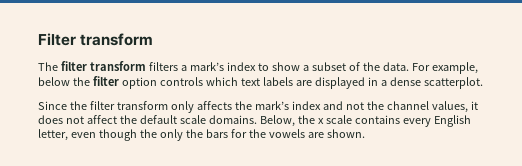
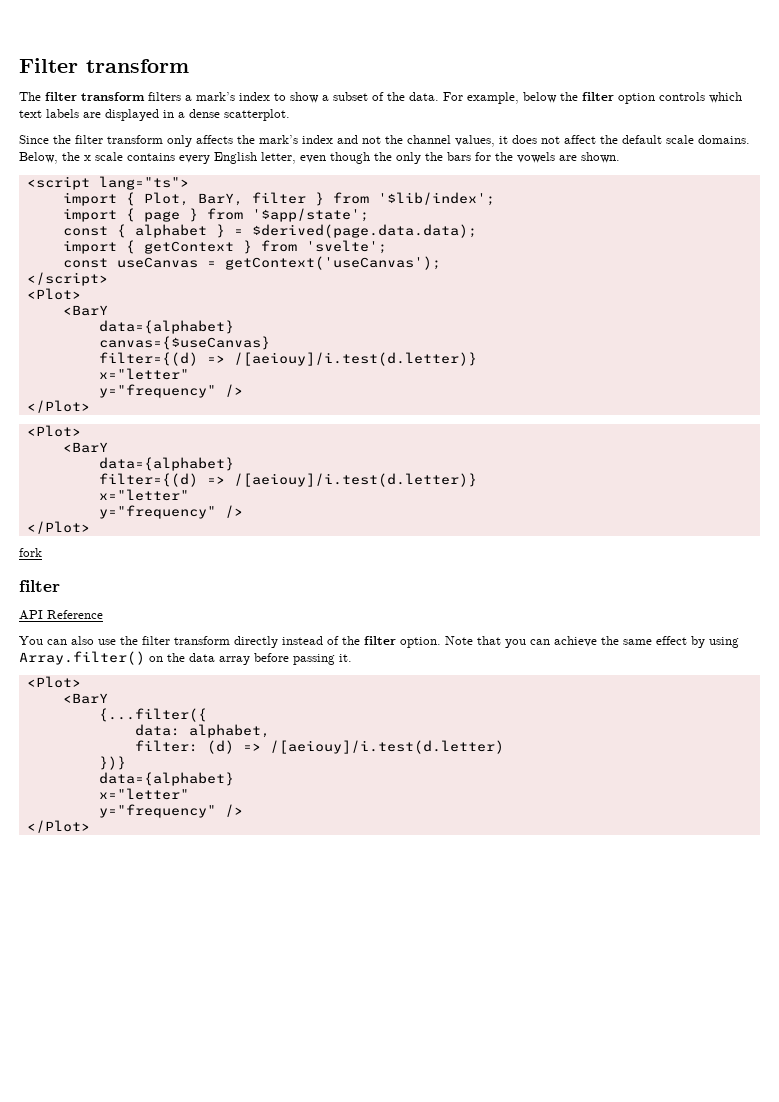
(365, 133) none -> [26,176,189,190] [62,192,495,206] [62,208,369,222] [62,224,477,238] [62,240,387,254] [62,256,441,270] [26,272,108,286] [26,288,81,300] [62,305,108,316] [98,320,234,334] [98,336,270,350] [98,352,477,366] [98,368,189,380] [98,384,243,398] [26,400,90,413] [26,425,81,437] [62,442,108,453] [98,457,234,471] [98,473,477,487] [98,489,189,501] [98,505,243,519] [26,521,90,534] [19,548,42,557] [19,580,60,592] [19,610,103,620] [19,636,739,648] [19,651,352,665] [26,676,81,688] [62,693,108,704] [98,708,207,722] [134,724,270,738] [134,740,504,754] [98,756,126,770] [98,772,234,786] [98,788,189,800] [98,804,243,818] [26,820,90,833] // <script lang="ts"> // import { Plot, BarY, filter } from '$lib/index'; // import { page } from '$app/state'; // const { alphabet } = $derived(page.data.data); // import { getContext } from 'svelte'; // const useCanvas = getContext('useCanvas'); // </script> // <Plot> // <BarY // data={alphabet} // canvas={$useCanvas} // filter={(d) => /[aeiouy]/i.test(d.letter)} // x="letter" // y="frequency" /> // </Plot> // <Plot> // <BarY // data={alphabet} // filter={(d) => /[aeiouy]/i.test(d.letter)} // x="letter" // y="frequency" /> // </Plot> // fork // filter // API Reference // You can also use the filter transform directly instead of the filter option. Note that you can achieve the same effect by using Array.filter() on the data array before passing it. // <Plot> // <BarY // {...filter({ // data: alphabet, // filter: (d) => /[aeiouy]/i.test(d.letter) // })} // data={alphabet} // x="letter" // y="frequency" /> // </Plot>

